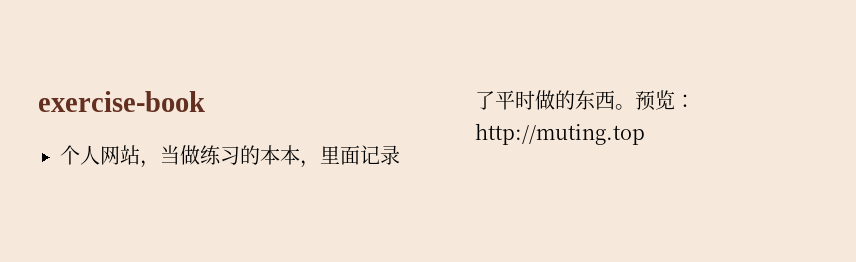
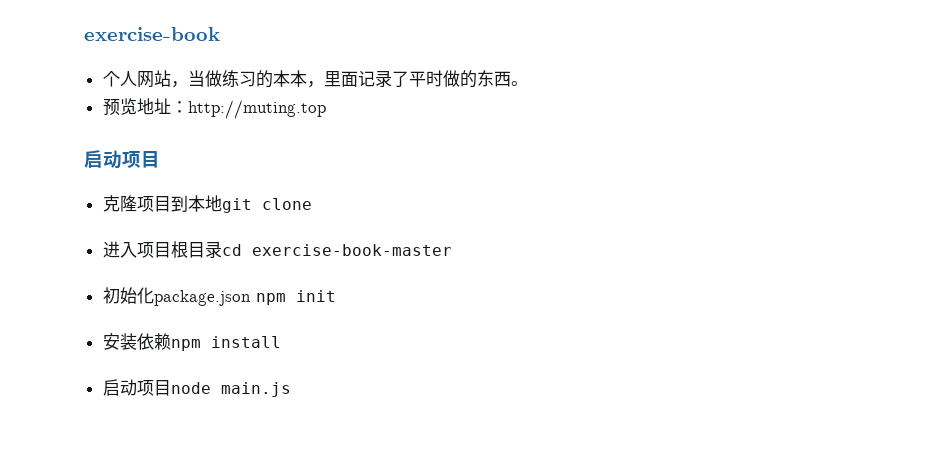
[635,90,675,111] 预览 -> [102,98,171,116] // 预览地址
(645, 134) none -> [84,150,160,169] [102,195,312,213] [102,241,452,258] [102,287,336,306] [102,333,281,351] [102,379,291,397] // 启动项目 // 克隆项目到本地git clone // 进入项目根目录cd exercise-book-master // 初始化package.json npm init // 安装依赖npm install // 启动项目node main.js

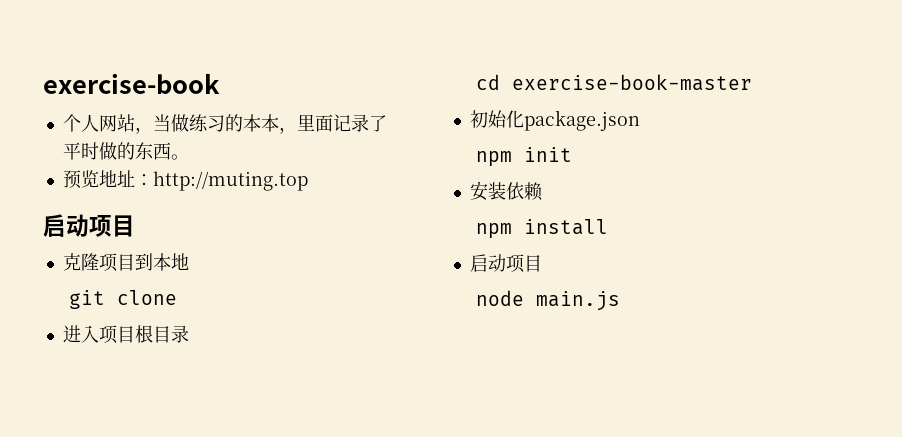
(222, 203) none -> (189, 261) //
(222, 249) none -> (189, 334) //
(251, 298) none -> (640, 120) //
(171, 341) none -> (543, 191) //
(171, 388) none -> (542, 263) //

